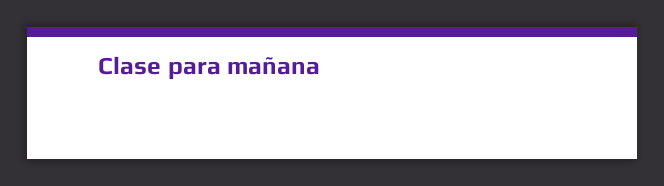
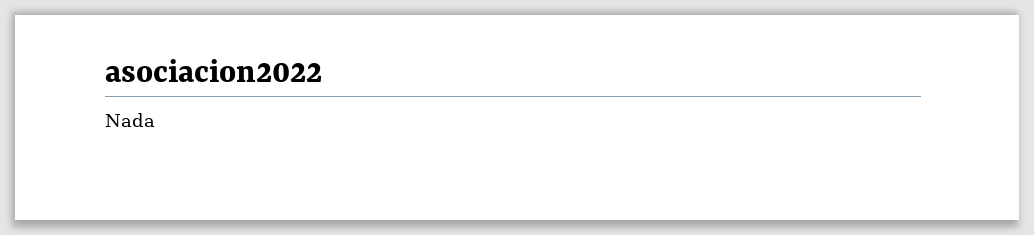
[98,56,321,80] Clase para mañana -> [105,59,322,82] [105,113,155,127] asociacion2022 // Nada

